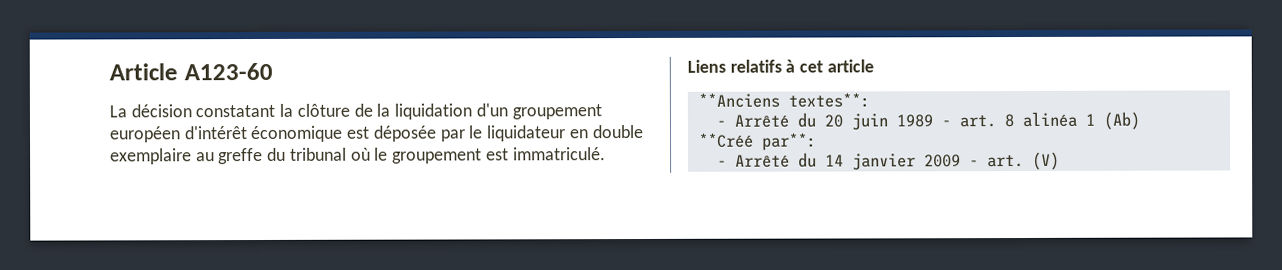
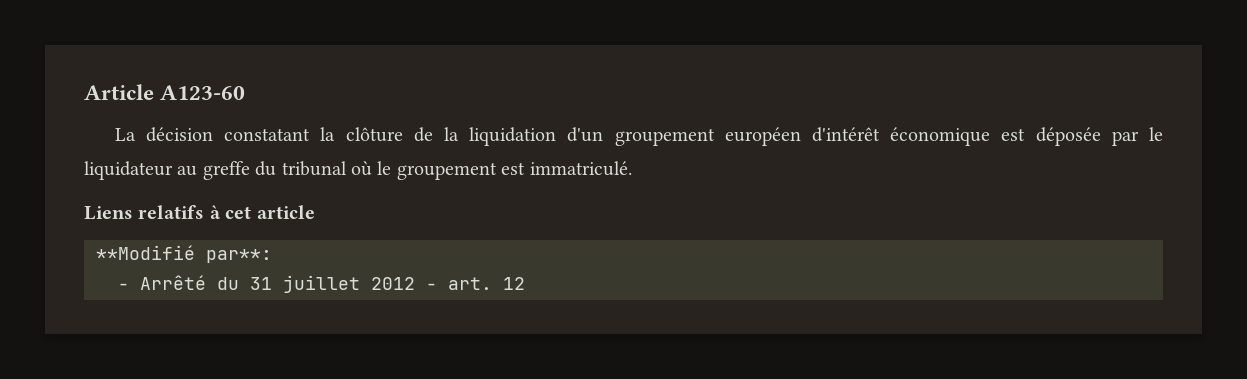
[568,124,644,139] [110,148,192,165] en double exemplaire -> (173, 170) none
[697,92,870,108] [715,111,1140,131] [697,132,754,148] **Anciens textes**: // - Arrêté du 20 juin 1989 - art. 8 alinéa 1 (Ab) // **Créé -> [96,245,195,260] **Modifié
[824,151,1060,171] 14 janvier 2009 - art. (V) -> [250,275,525,293] 31 juillet 2012 - art. 12

